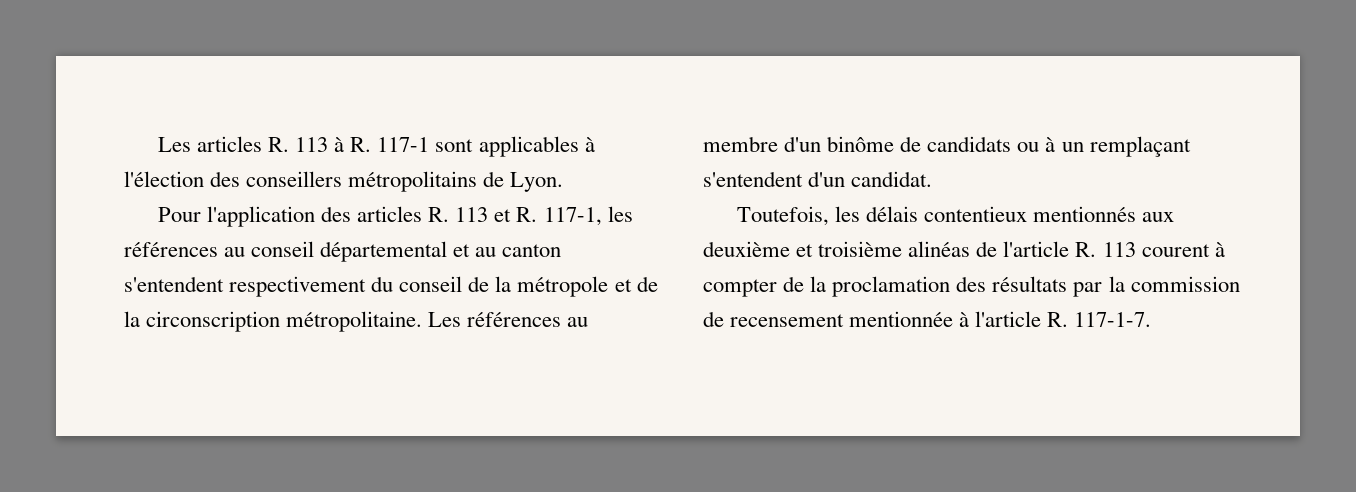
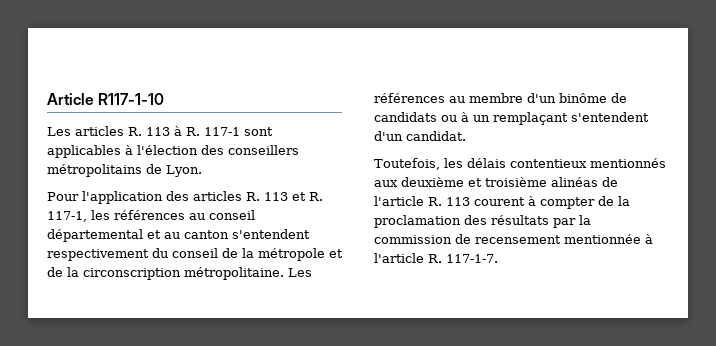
(157, 144) none -> [47,93,165,105] Article R117-1-10 //

